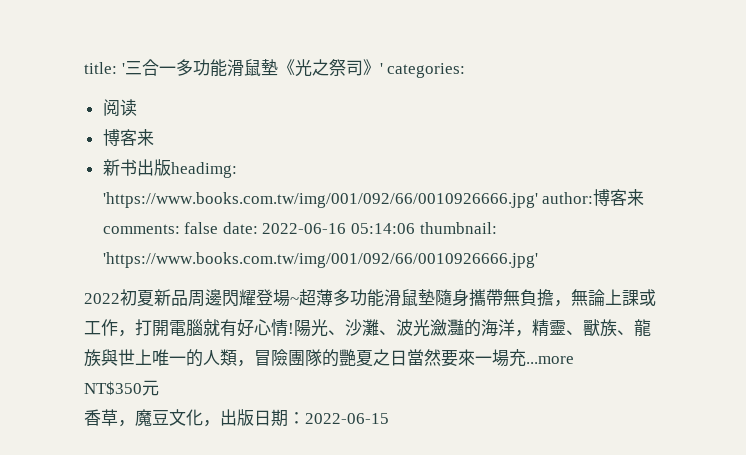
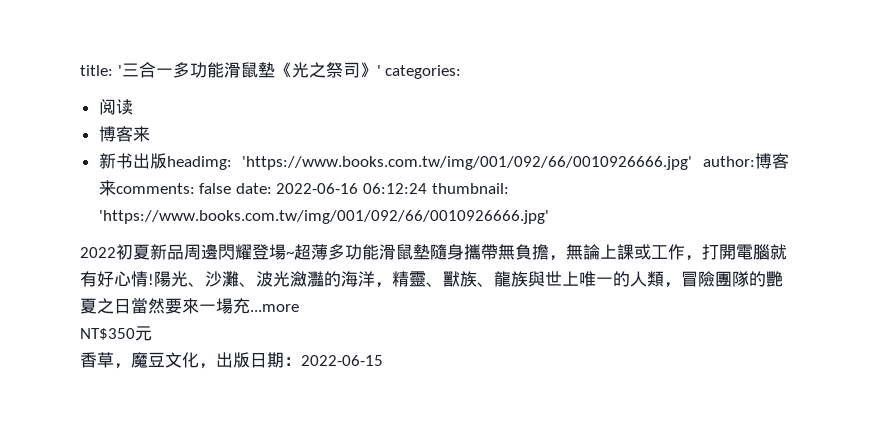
[351,223,416,234] 05:14:06 -> [363,183,428,194] 06:12:24

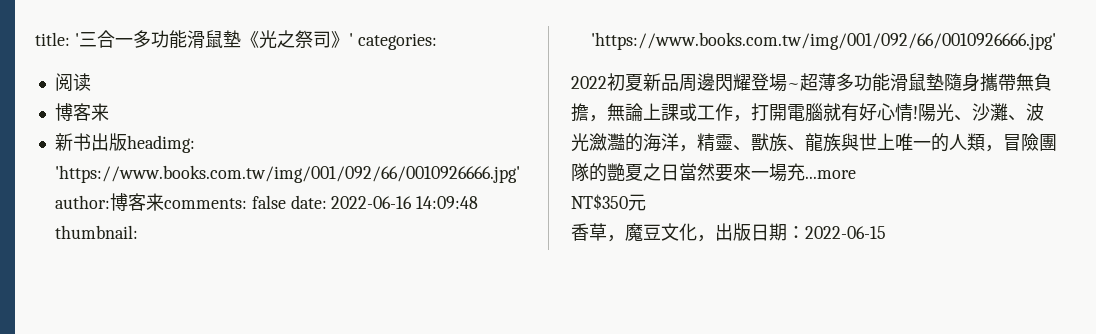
[363,183,428,194] 06:12:24 -> [416,196,479,209] 14:09:48

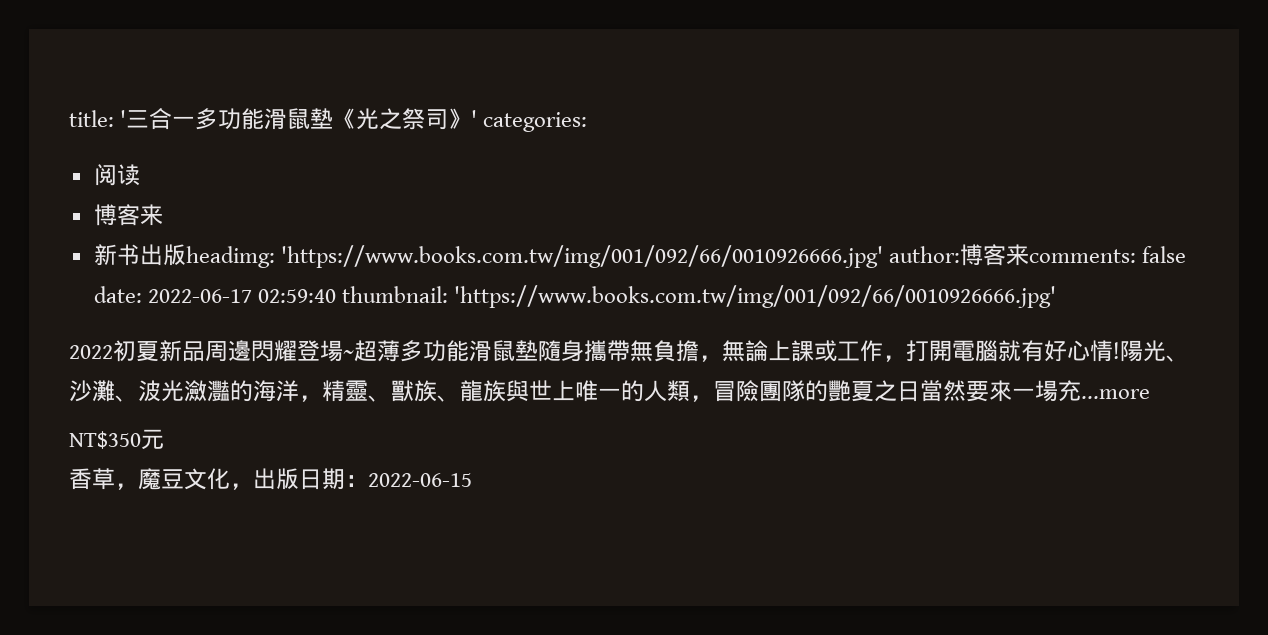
[331,196,479,209] 2022-06-16 14:09:48 -> [147,289,336,303] 2022-06-17 02:59:40

